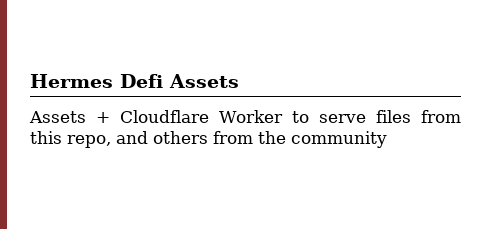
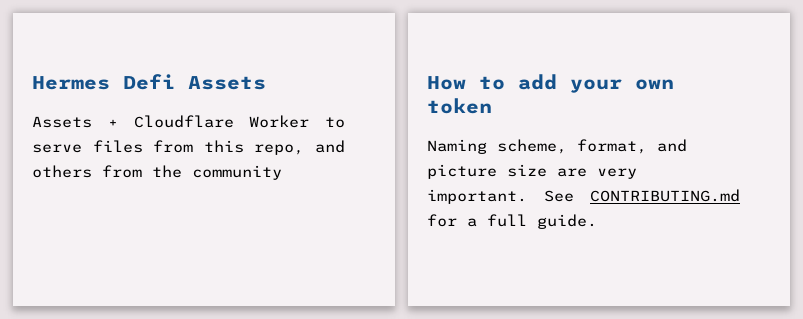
(387, 139) none -> [427,74,674,93] [427,98,492,114] [427,139,687,154] [427,164,637,179] [427,189,740,204] [427,214,597,229] // How to add your own token // Naming scheme, format, and picture size are very important. See CONTRIBUTING.md for a full guide.

